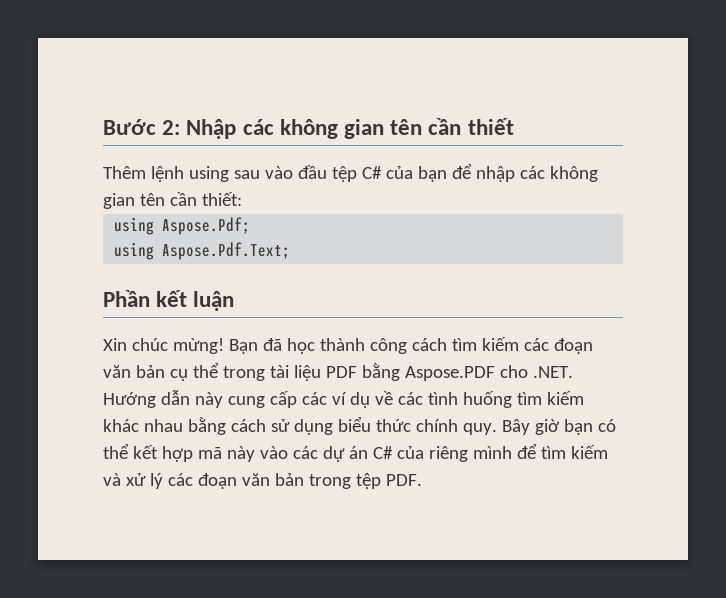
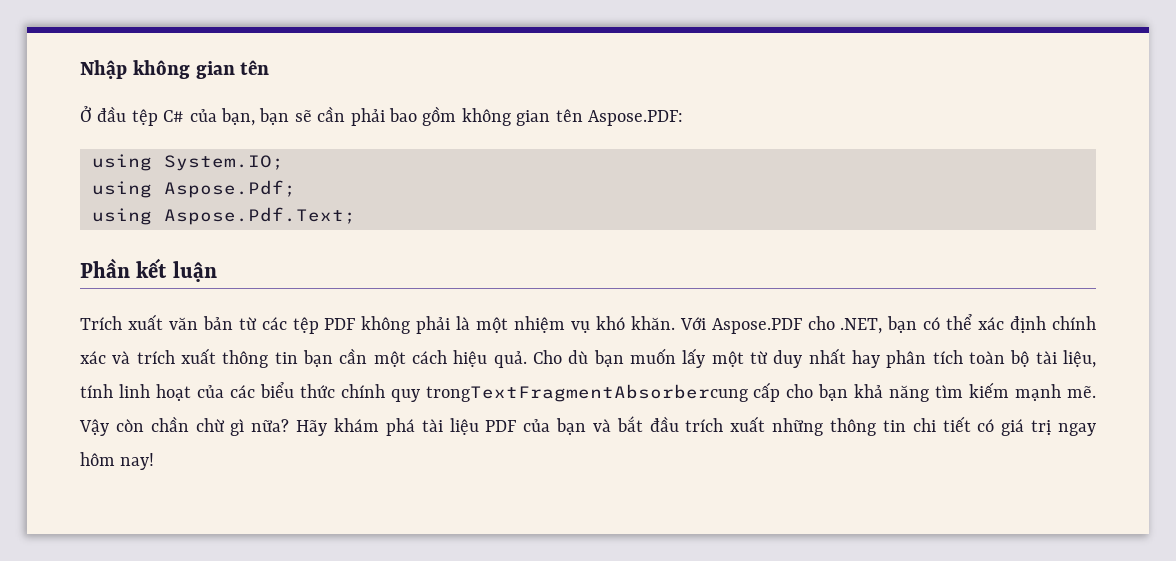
[103,118,514,139] [103,163,598,182] [103,192,242,209] Bước 2: Nhập các không gian tên cần thiết // Thêm lệnh using sau vào đầu tệp C# của bạn để nhập các không gian tên cần thiết: -> [80,60,270,79] [80,106,683,126] [92,154,284,171] Nhập không gian tên // Ở đầu tệp C# của bạn, bạn sẽ cần phải bao gồm không gian tên Aspose.PDF: // using System.IO;
[103,337,593,354] [103,362,573,381] [103,390,584,408] [103,416,616,435] [103,443,608,462] [103,473,422,489] Xin chúc mừng! Bạn đã học thành công cách tìm kiếm các đoạn văn bản cụ thể trong tài liệu PDF bằng Aspose.PDF cho .NET. Hướng dẫn này cung cấp các ví dụ về các tình huống tìm kiếm khác nhau bằng cách sử dụng biểu thức chính quy. Bây giờ bạn có thể kết hợp mã này vào các dự án C# của riêng mình để tìm kiếm và xử lý các đoạn văn bản trong tệp PDF. -> [80,314,1096,334] [80,348,1097,368] [80,382,1096,402] [79,416,1096,436] [80,452,155,470] Trích xuất văn bản từ các tệp PDF không phải là một nhiệm vụ khó khăn. Với Aspose.PDF cho .NET, bạn có thể xác định chính xác và trích xuất thông tin bạn cần một cách hiệu quả. Cho dù bạn muốn lấy một từ duy nhất hay phân tích toàn bộ tài liệu, tính linh hoạt của các biểu thức chính quy trongTextFragmentAbsorbercung cấp cho bạn khả năng tìm kiếm mạnh mẽ. Vậy còn chần chừ gì nữa? Hãy khám phá tài liệu PDF của bạn và bắt đầu trích xuất những thông tin chi tiết có giá trị ngay hôm nay!

